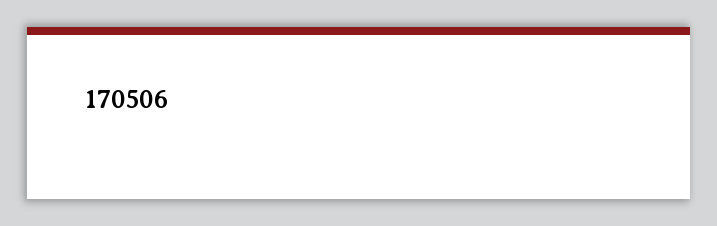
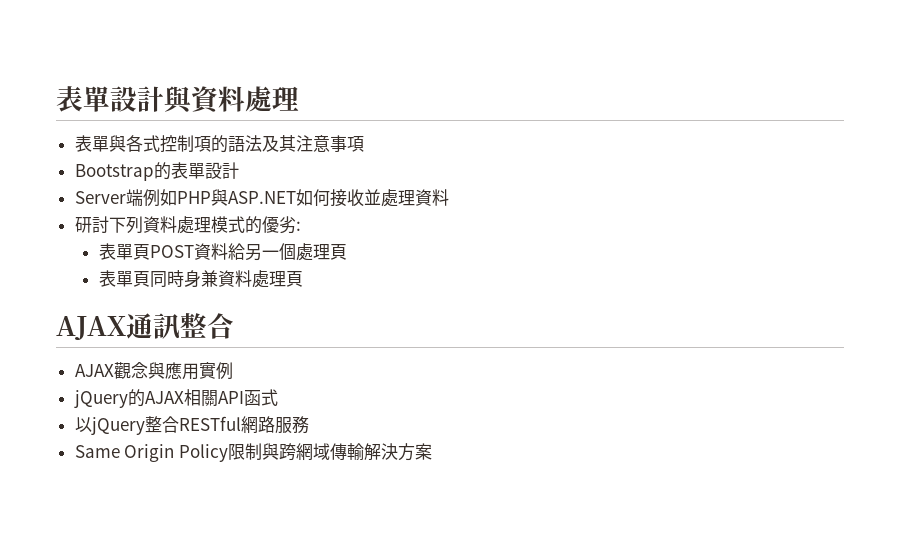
[85,90,168,108] 170506 -> [56,86,299,114] [74,135,364,153] [74,162,239,181] [74,189,449,207] [74,216,301,234] [98,243,347,261] [98,270,303,288] [56,313,234,341] [74,362,233,380] [73,389,278,408] [74,416,309,435] [74,443,432,462] 表單設計與資料處理 // 表單與各式控制項的語法及其注意事項 // Bootstrap的表單設計 // Server端例如PHP與ASP.NET如何接收並處理資料 // 研討下列資料處理模式的優劣: // 表單頁POST資料給另一個處理頁 // 表單頁同時身兼資料處理頁 // AJAX通訊整合 // AJAX觀念與應用實例 // jQuery的AJAX相關API函式 // 以jQuery整合RESTful網路服務 // Same Origin Policy限制與跨網域傳輸解決方案

